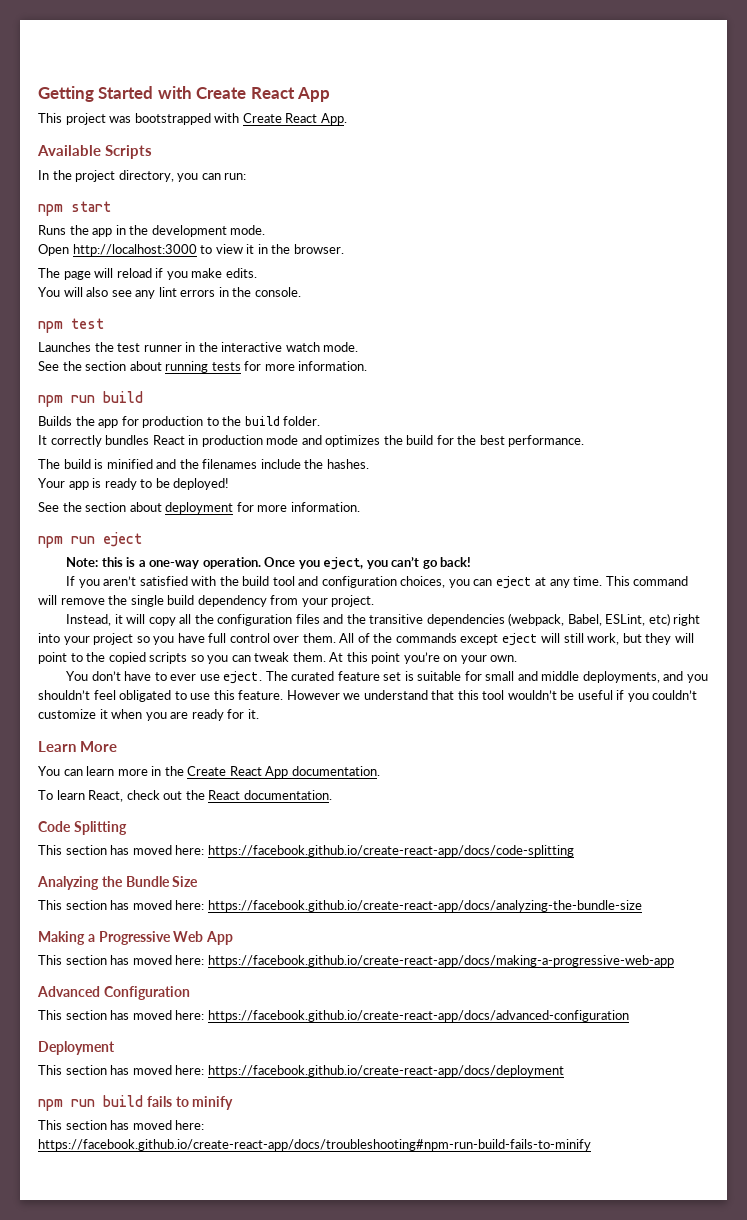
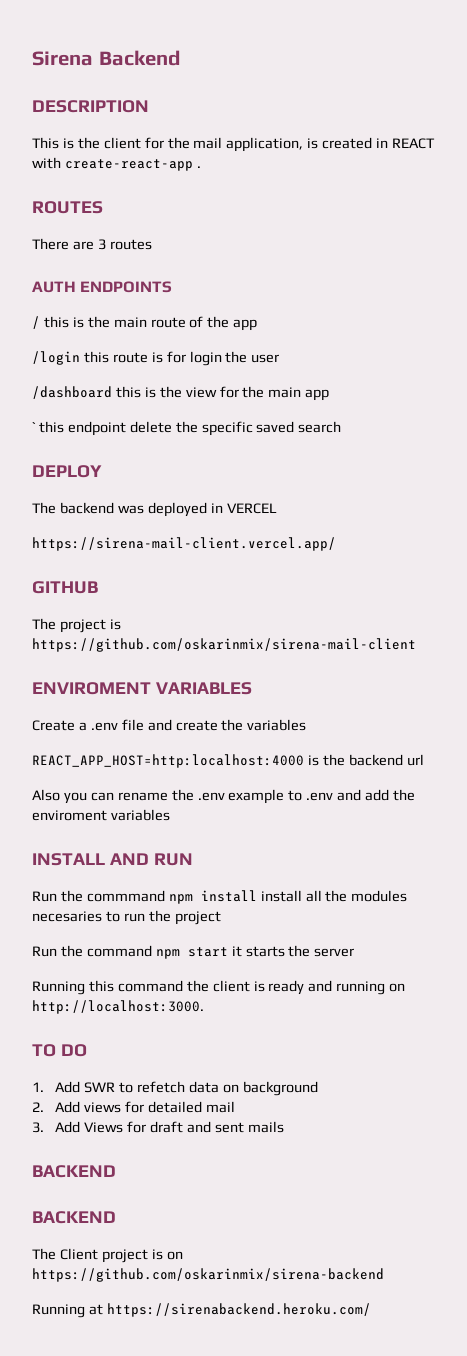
[38,86,331,102] [38,113,347,125] [37,145,153,159] [38,170,247,182] [38,201,111,216] [38,225,266,237] [38,244,344,256] [38,268,257,280] [38,287,301,299] [38,318,104,333] [38,342,359,352] [38,361,368,373] [38,391,143,407] [38,416,321,428] [38,435,585,447] [38,459,369,469] [38,478,230,490] [38,502,360,514] [38,532,142,548] [66,557,472,570] [66,576,689,589] [38,595,375,607] [66,613,701,626] [38,633,694,646] [38,652,518,664] [66,671,708,684] [38,690,698,702] [38,709,259,721] [38,741,118,752] [38,766,380,778] [38,790,332,802] [38,821,127,835] [38,845,574,857] [37,876,199,890] [38,900,642,912] [38,931,234,945] [38,955,674,967] [37,986,190,1000] [38,1010,629,1022] [38,1041,115,1055] [38,1065,564,1077] [38,1095,234,1111] [38,1120,205,1130] [38,1139,591,1151] Getting Started with Create React App // This project was bootstrapped with Create React App. // Available Scripts // In the project directory, you can run: // npm start // Runs the app in the development mode. // Open http://localhost:3000 to view it in the browser. // The page will reload if you make edits. // You will also see any lint errors in the console. // npm test // Launches the test runner in the interactive watch mode. // See the section about running tests for more information. // npm run build // Builds the app for production to the build folder. // It correctly bundles React in production mode and optimizes the build for the best performance. // The build is minified and the filenames include the hashes. // Your app is ready to be deployed! // See the section about deployment for more information. // npm run eject // Note: this is a one-way operation. Once you eject, you can’t go back! // If you aren’t satisfied with the build tool and configuration choices, you can eject at any time. This command will remove the single build dependency from your project. // Instead, it will copy all the configuration files and the transitive dependencies (webpack, Babel, ESLint, etc) right into your project so you have full control over them. All of the commands except eject will still work, but they will point to the copied scripts so you can tweak them. At this point you’re on your own. // You don’t have to ever use eject. The curated feature set is suitable for small and middle deployments, and you shouldn’t feel obligated to use this feature. However we understand that this tool wouldn’t be useful if you couldn’t customize it when you are ready for it. // Learn More // You can learn more in the Create React App documentation. // To learn React, check out the React documentation. // Code Splitting // This section has moved here: https://facebook.github.io/create-react-app/docs/code-splitting // Analyzing the Bundle Size // This section has moved here: https://facebook.github.io/create-react-app/docs/analyzing-the-bundle-size // Making a Progressive Web App // This section has moved here: https://facebook.github.io/create-react-app/docs/making-a-progressive-web-app // Advanced Configuration // This section has moved here: https://facebook.github.io/create-react-app/docs/advanced-configuration // Deployment // This section has moved here: https://facebook.github.io/create-react-app/docs/deployment // npm run build fails to minify // This section has moved here: https://facebook.github.io/create-react-app/docs/troubleshooting#npm-run-build-fails-to-minify -> [32,50,180,66] [32,100,149,113] [32,137,436,152] [32,157,201,171] [32,201,103,214] [32,238,152,250] [32,281,173,293] [32,316,258,331] [32,351,280,366] [32,386,330,401] [32,421,342,436] [32,465,102,478] [32,502,277,517] [32,537,336,551] [32,581,98,594] [32,618,121,633] [32,638,416,652] [32,682,252,695] [32,719,307,731] [32,754,424,768] [32,789,416,804] [32,809,170,821] [32,853,193,866] [32,890,408,904] [32,910,221,925] [32,945,355,959] [32,980,406,995] [32,1000,204,1014] [32,1044,87,1057] [32,1081,318,1096] [32,1101,235,1113] [32,1121,284,1133] [32,1165,116,1178] [32,1211,116,1224] [32,1248,183,1263] [32,1268,384,1282] [32,1303,371,1318] Sirena Backend // DESCRIPTION // This is the client for the mail application, is created in REACT with create-react-app . // ROUTES // There are 3 routes // AUTH ENDPOINTS // / this is the main route of the app // /login this route is for login the user // /dashboard this is the view for the main app // ` this endpoint delete the specific saved search // DEPLOY // The backend was deployed in VERCEL // https://sirena-mail-client.vercel.app/ // GITHUB // The project is https://github.com/oskarinmix/sirena-mail-client // ENVIROMENT VARIABLES // Create a .env file and create the variables // REACT_APP_HOST=http:localhost:4000 is the backend url // Also you can rename the .env example to .env and add the enviroment variables // INSTALL AND RUN // Run the commmand npm install install all the modules necesaries to run the project // Run the command npm start it starts the server // Running this command the client is ready and running on http://localhost:3000. // TO DO // 1. Add SWR to refetch data on background // 2. Add views for detailed mail // 3. Add Views for draft and sent mails // BACKEND // BACKEND // The Client project is on https://github.com/oskarinmix/sirena-backend // Running at https://sirenabackend.heroku.com/

